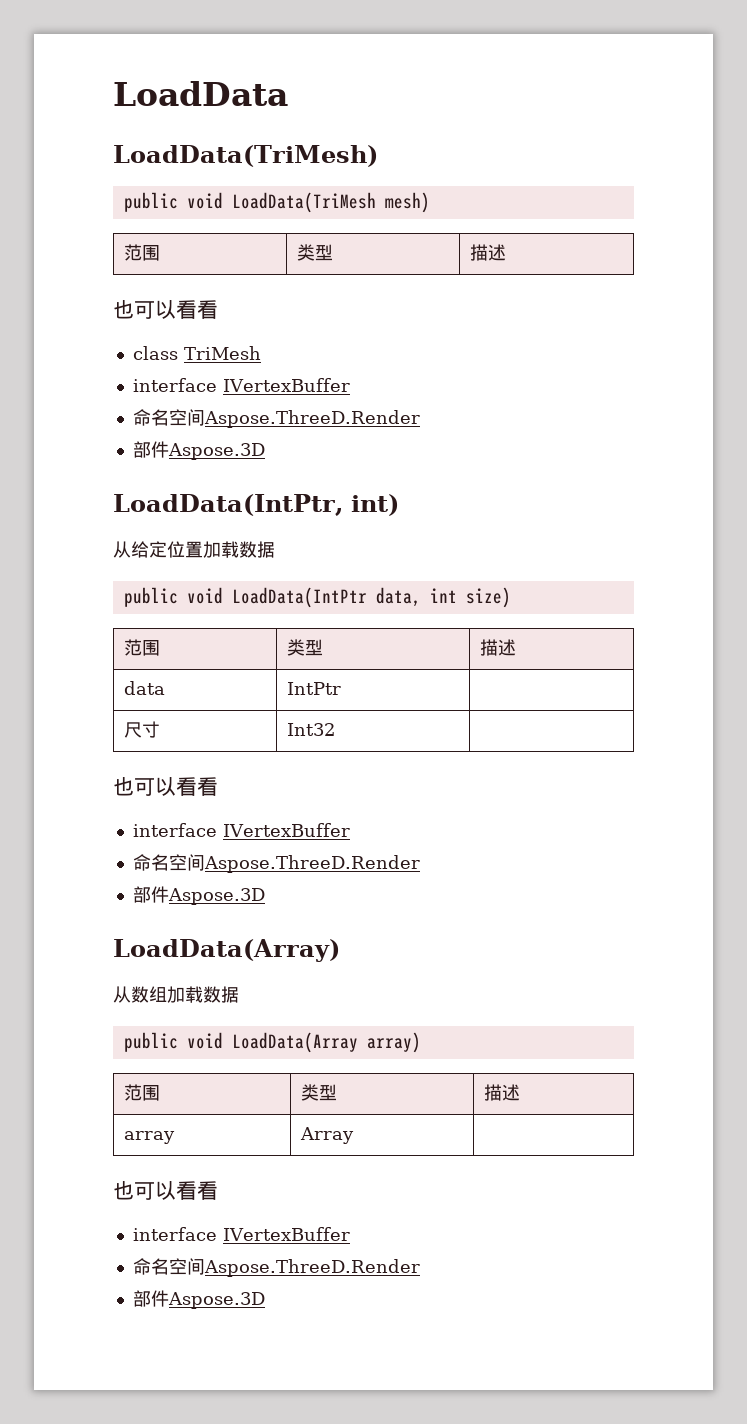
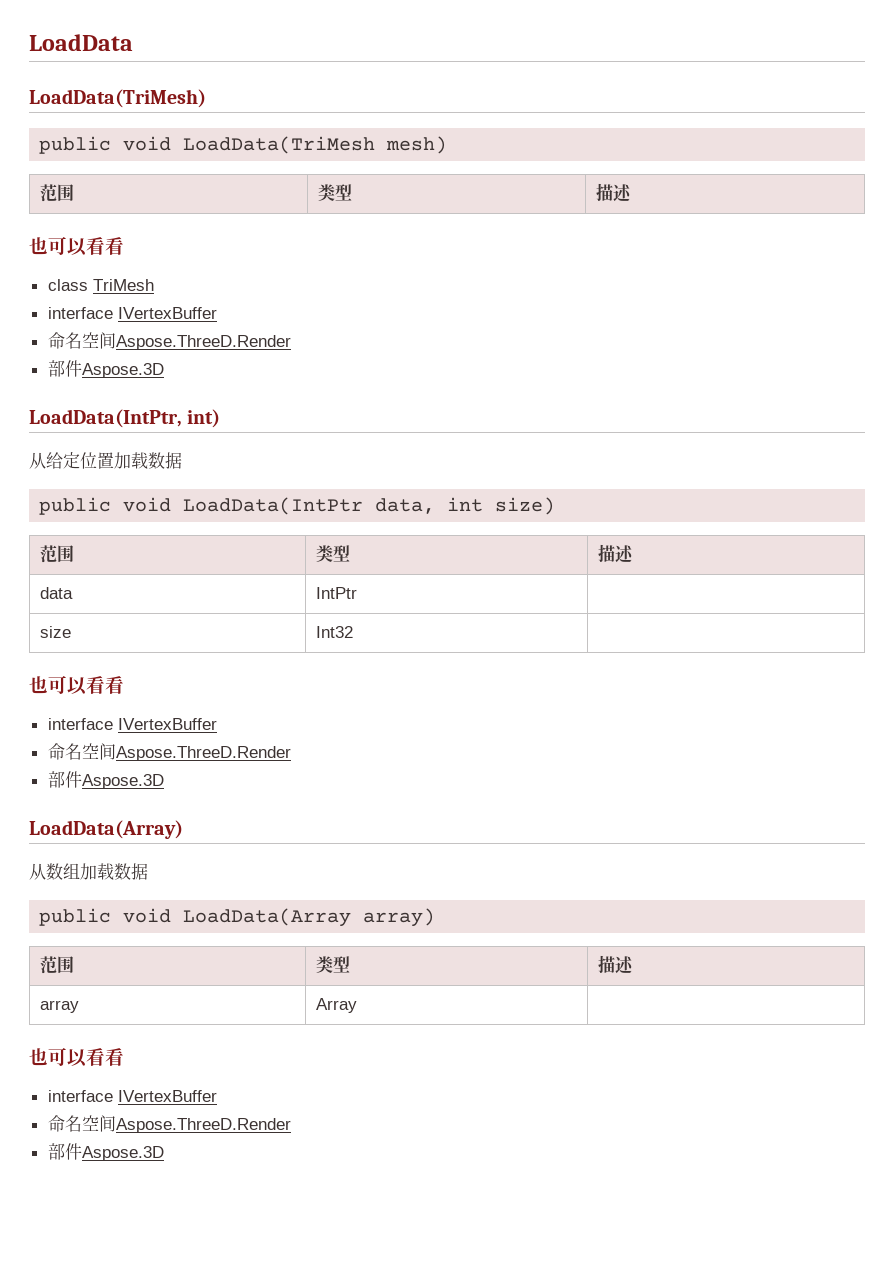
[123,721,160,738] 尺寸 -> [39,626,71,638] size

